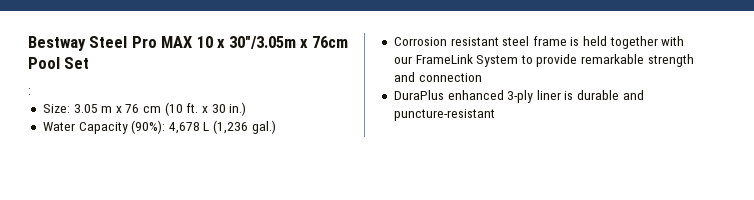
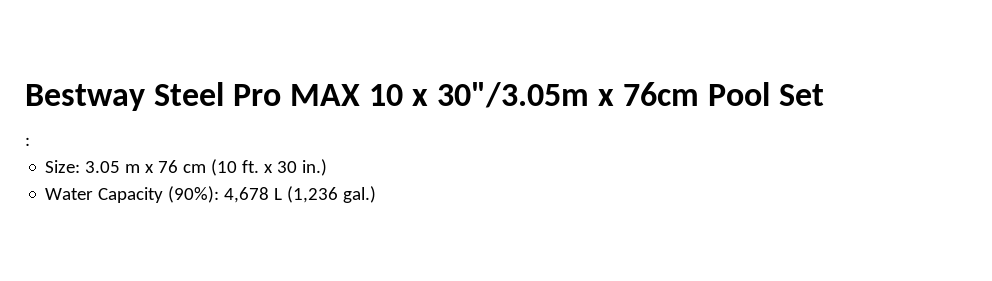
[393,36,685,49] [393,54,694,67] [393,72,482,82] [393,90,644,103] [393,109,495,121] // Corrosion resistant steel frame is held together with our FrameLink System to provide remarkable strength and connection // DuraPlus enhanced 3-ply liner is durable and puncture-resistant -> (377, 194) none

